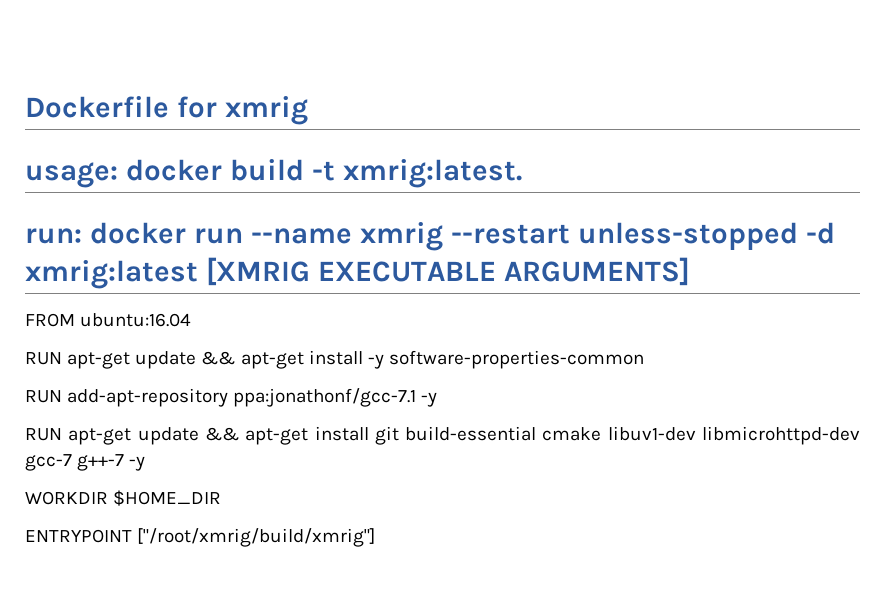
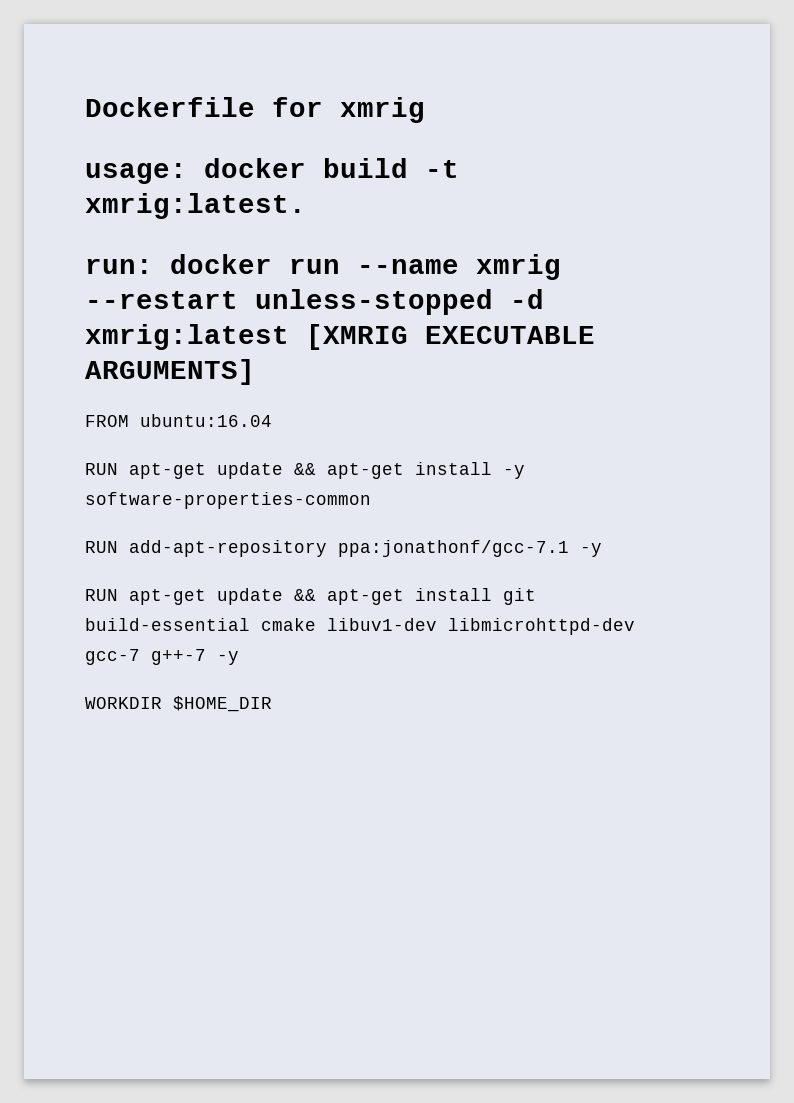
[25,528,376,547] // ENTRYPOINT ["/root/xmrig/build/xmrig"] -> (272, 704) none

